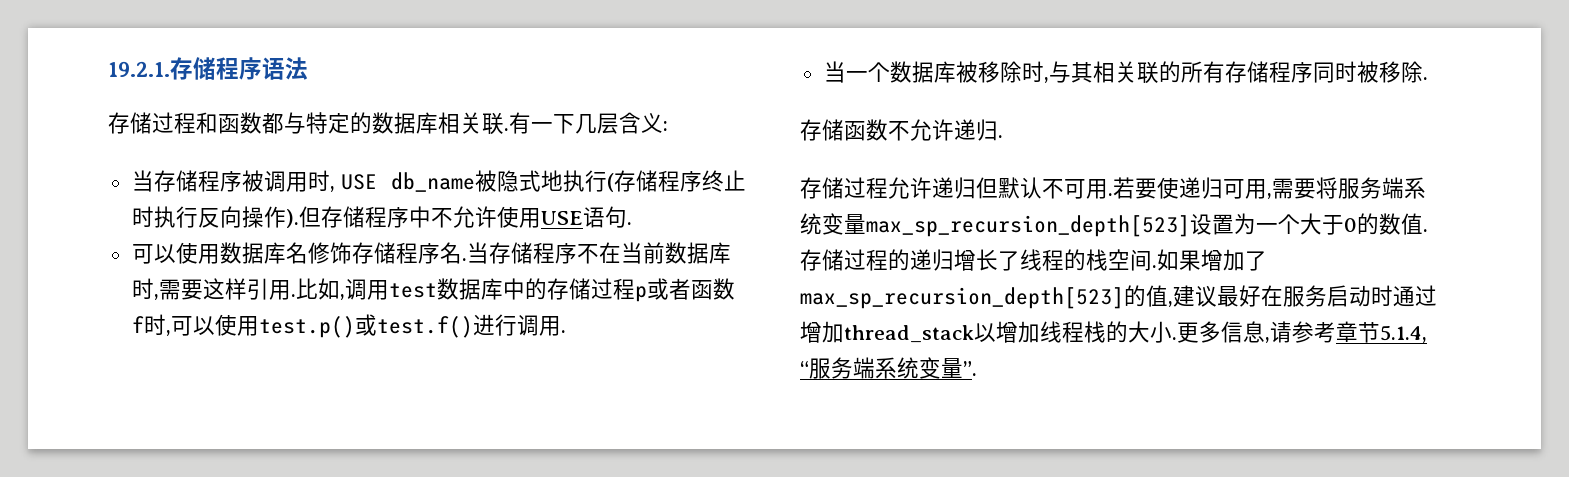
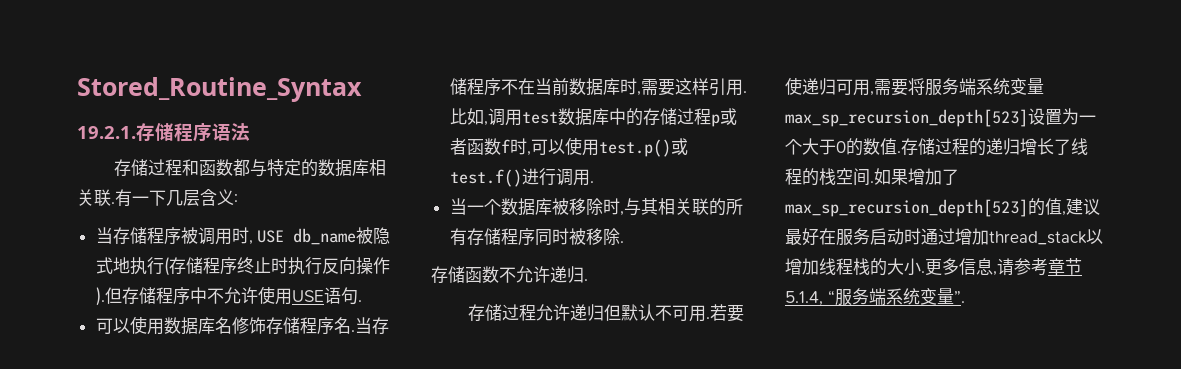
(108, 69) none -> [77,77,362,102] Stored_Routine_Syntax //

